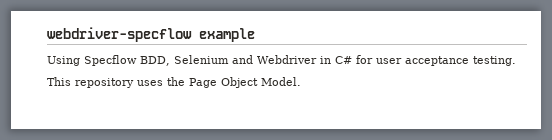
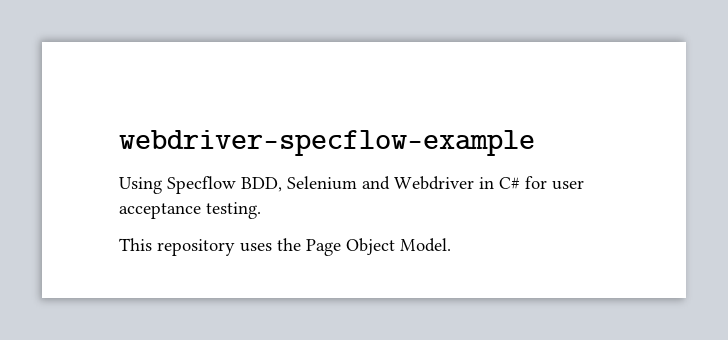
[47,27,255,42] webdriver-specflow example -> [119,130,535,156] webdriver-specflow-example

